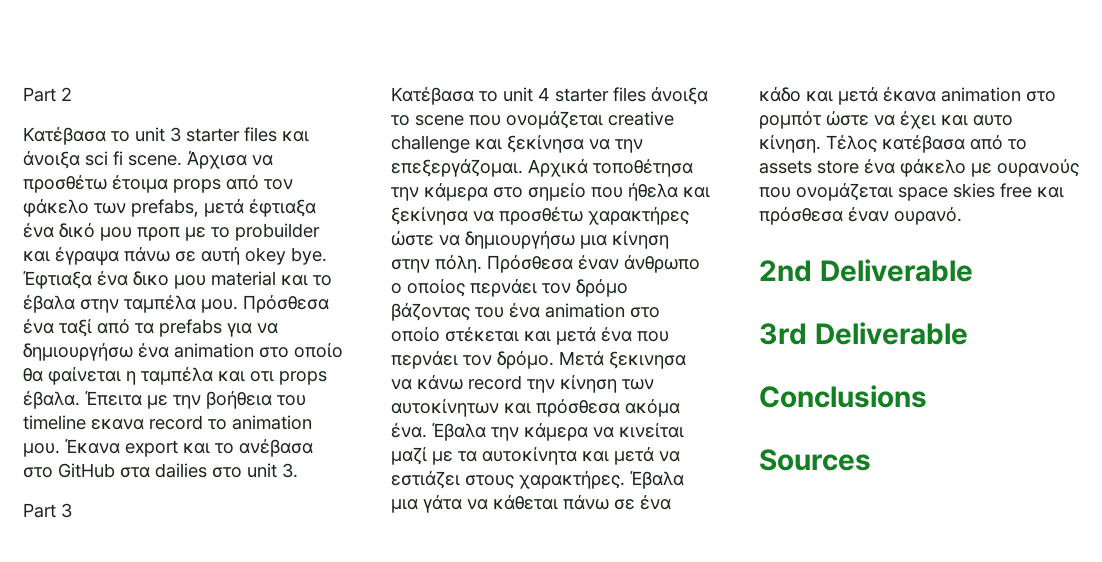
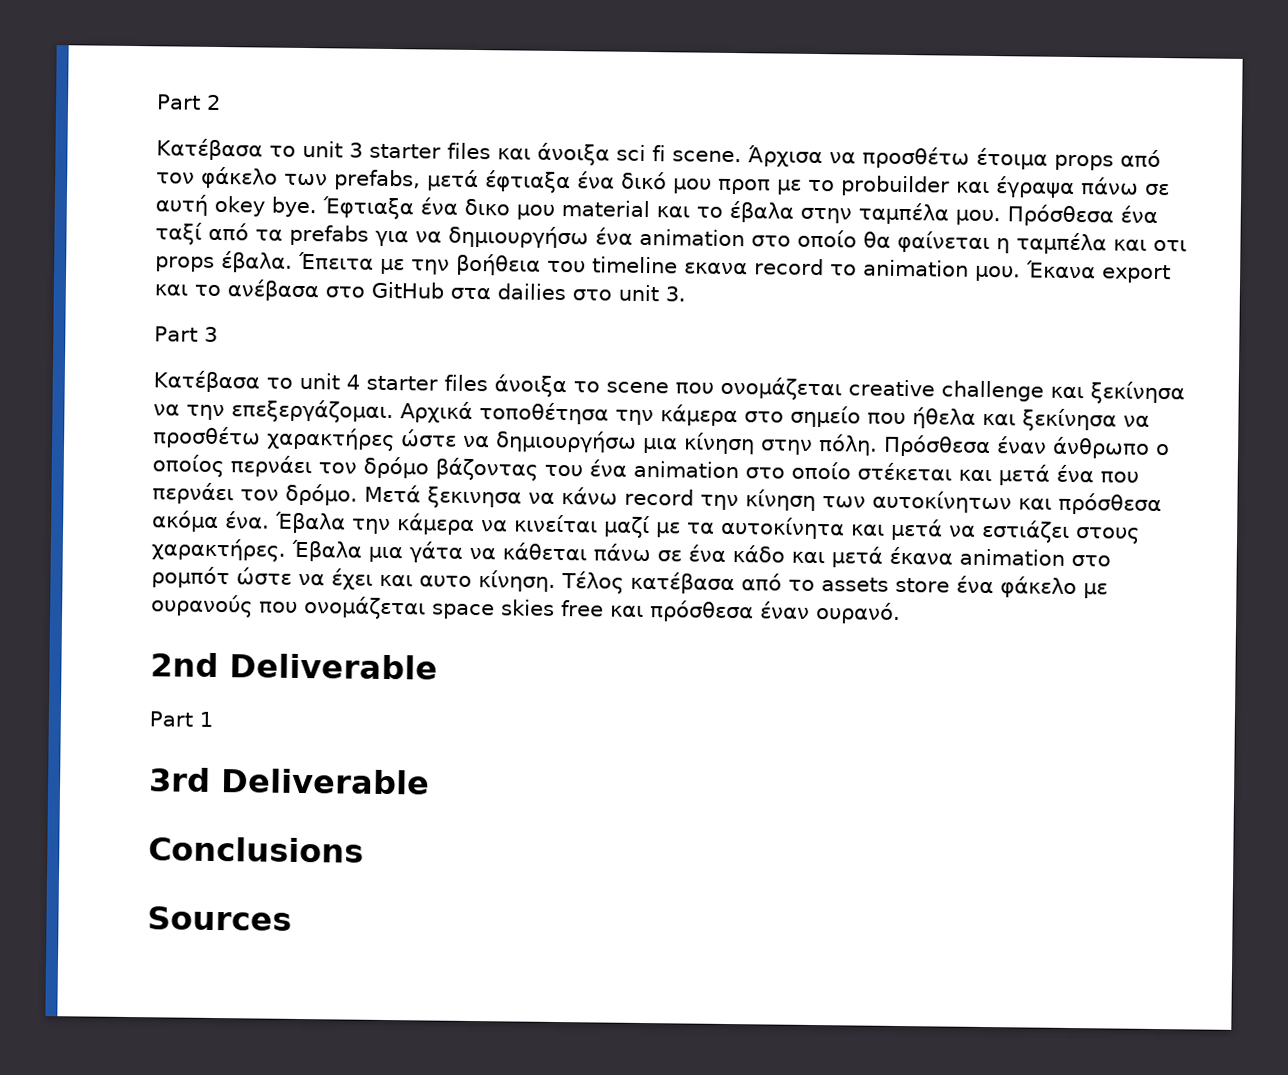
(973, 270) none -> [149,711,213,727] // Part 1

